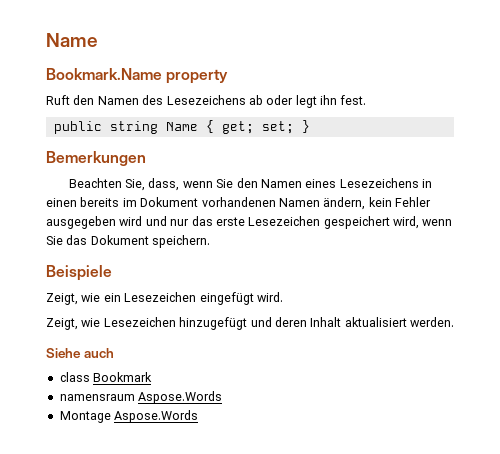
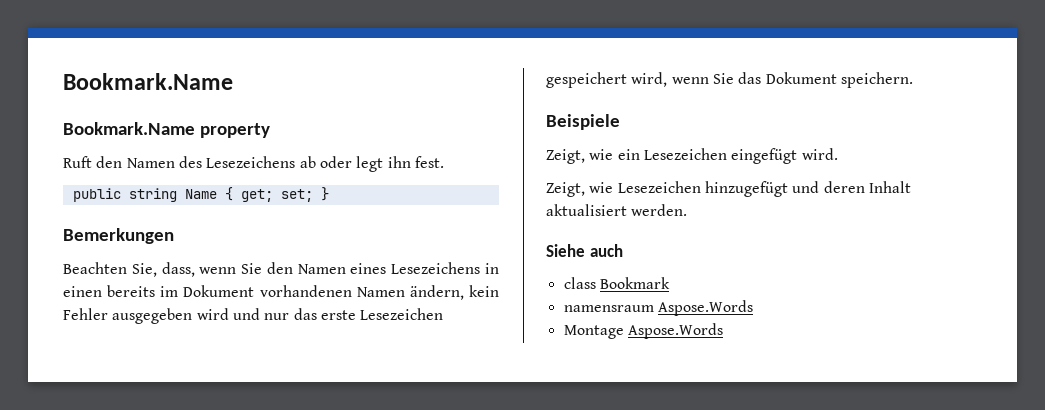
[46,33,98,47] Name -> [63,73,233,90] Bookmark.Name

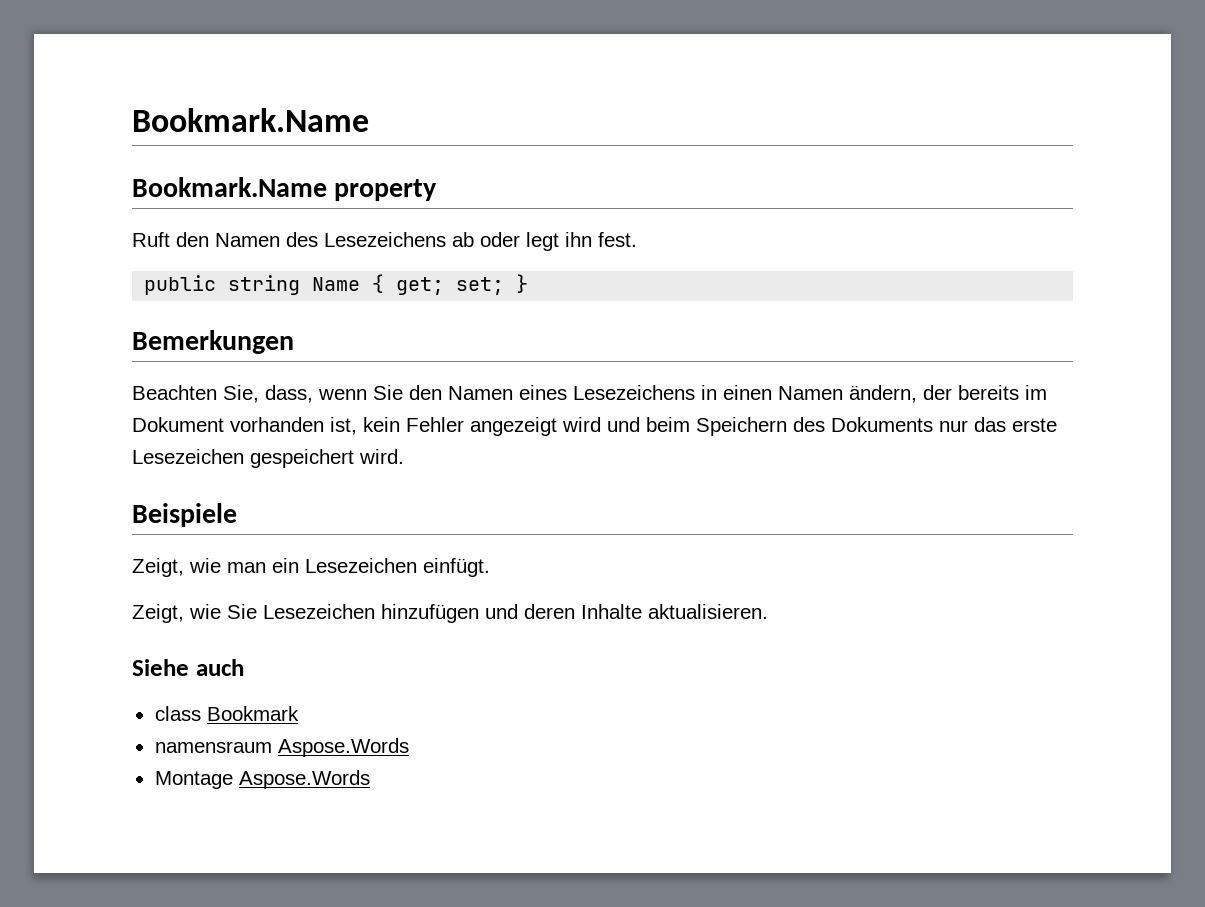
[107,285,464,300] bereits im Dokument vorhandenen Namen ändern, -> [778,385,1047,403] [132,417,357,435] Namen ändern, der bereits im Dokument vorhanden ist,
[112,308,193,324] ausgegeben -> [470,417,557,436] angezeigt
(260, 314) none -> [646,417,933,436] beim Speichern des Dokuments
[631,72,913,88] wird, wenn Sie das Dokument speichern. -> [359,449,404,464] wird.
(614, 154) none -> [227,562,266,573] man
[731,148,838,164] [546,181,911,197] [546,204,688,216] eingefügt wird. // Zeigt, wie Lesezeichen hinzugefügt und deren Inhalt aktualisiert werden. -> [423,558,490,577] [132,604,768,623] einfügt. // Zeigt, wie Sie Lesezeichen hinzufügen und deren Inhalte aktualisieren.

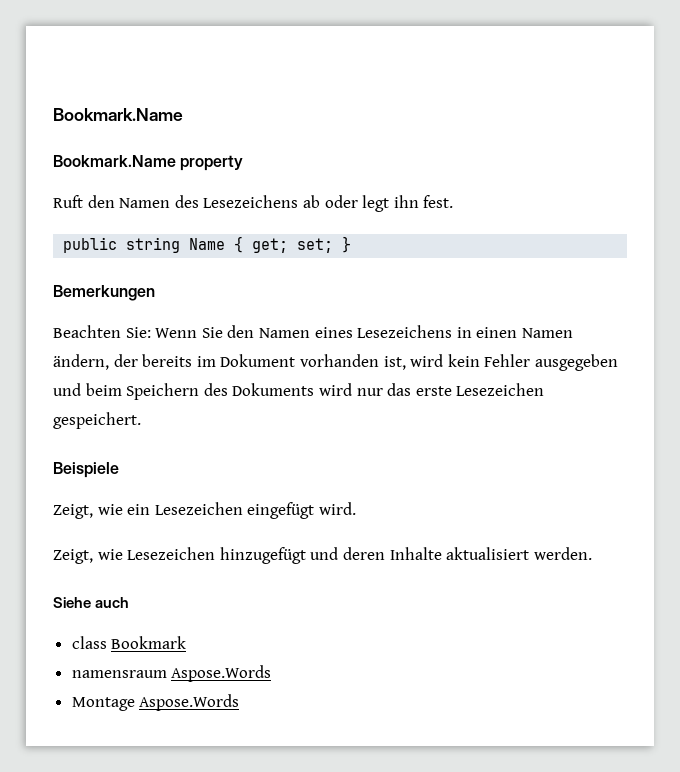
[223,385,367,403] Sie, dass, wenn -> [125,327,198,338] Sie: Wenn
(357, 426) none -> [410,354,444,367] wird
[470,417,601,436] angezeigt wird -> [534,354,618,371] ausgegeben
(933, 424) none -> [318,383,352,396] wird
[250,449,404,468] gespeichert wird. -> [53,412,141,429] gespeichert.
[227,562,266,573] man -> (123, 509) none
[423,558,490,577] [132,604,479,623] einfügt. // Zeigt, wie Sie Lesezeichen hinzufügen -> [247,502,356,519] [53,547,306,564] eingefügt wird. // Zeigt, wie Lesezeichen hinzugefügt
[648,604,768,619] aktualisieren. -> [446,547,592,560] aktualisiert werden.

